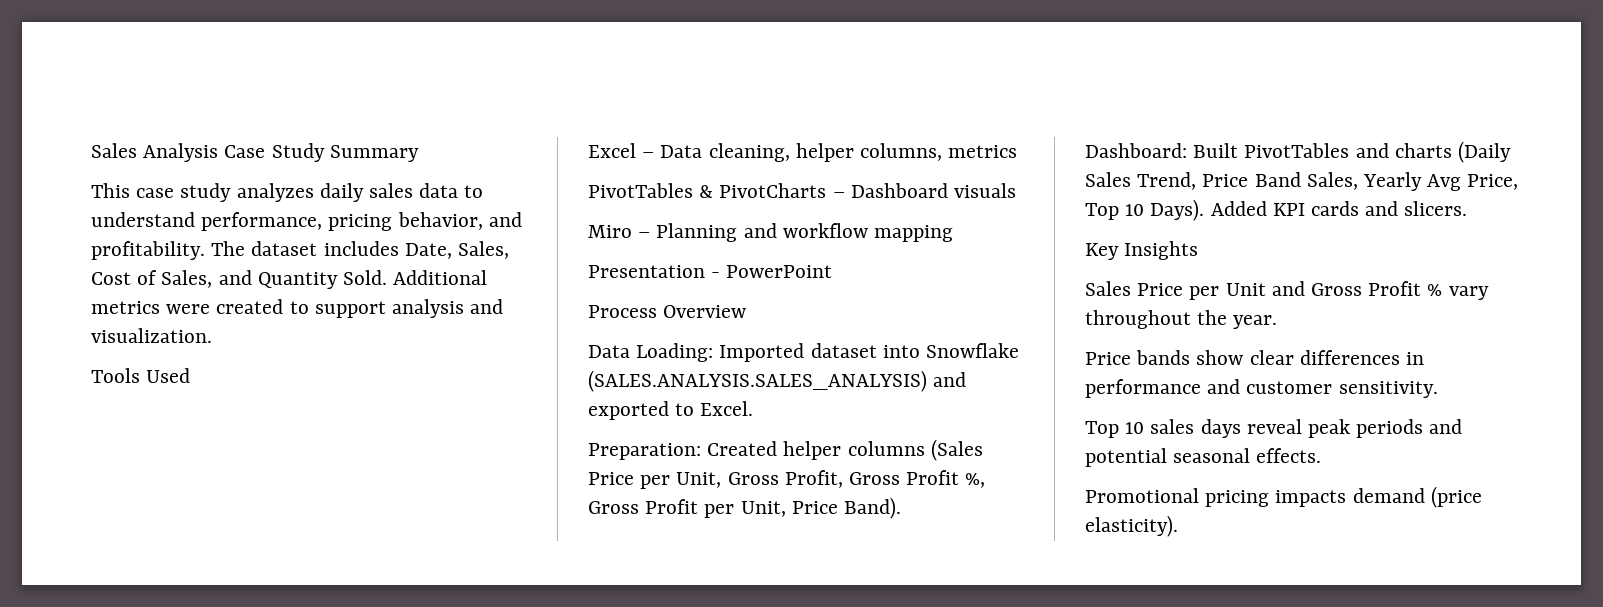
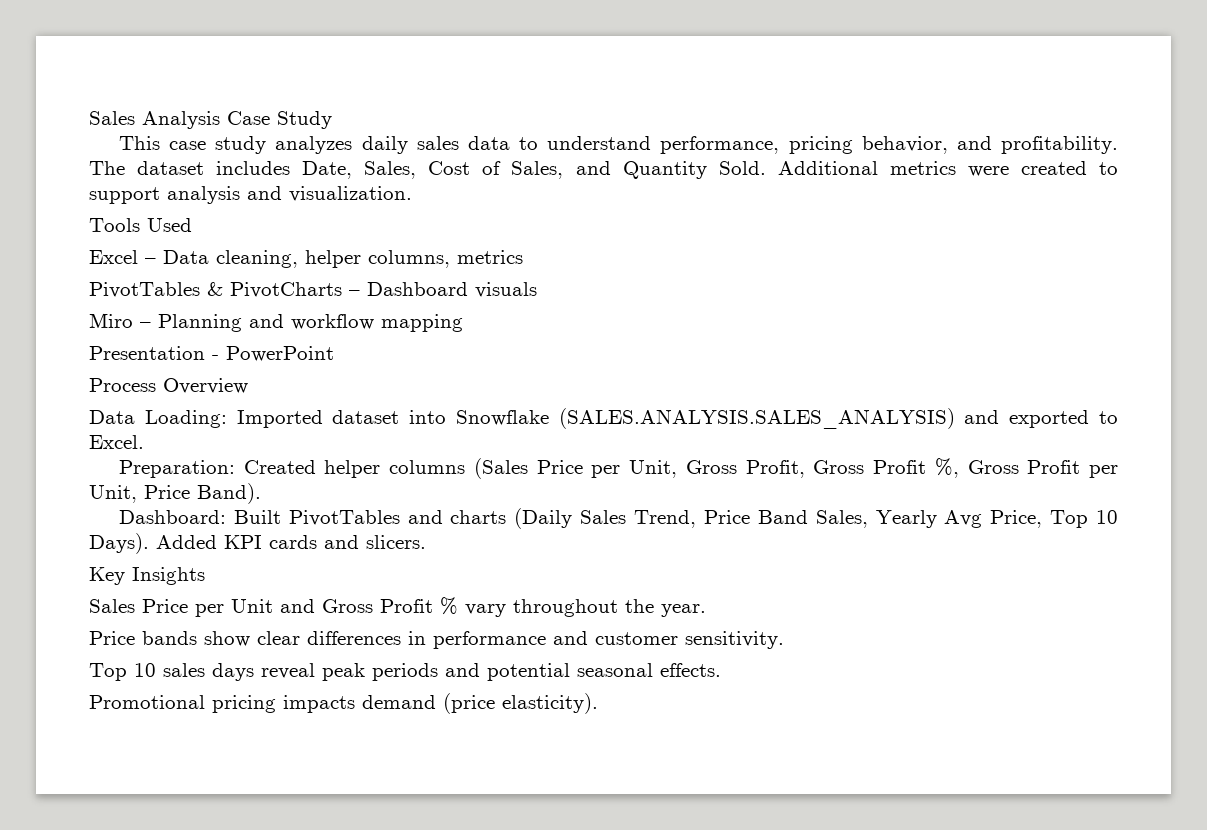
[329,145,419,162] Summary -> (332, 120) none

